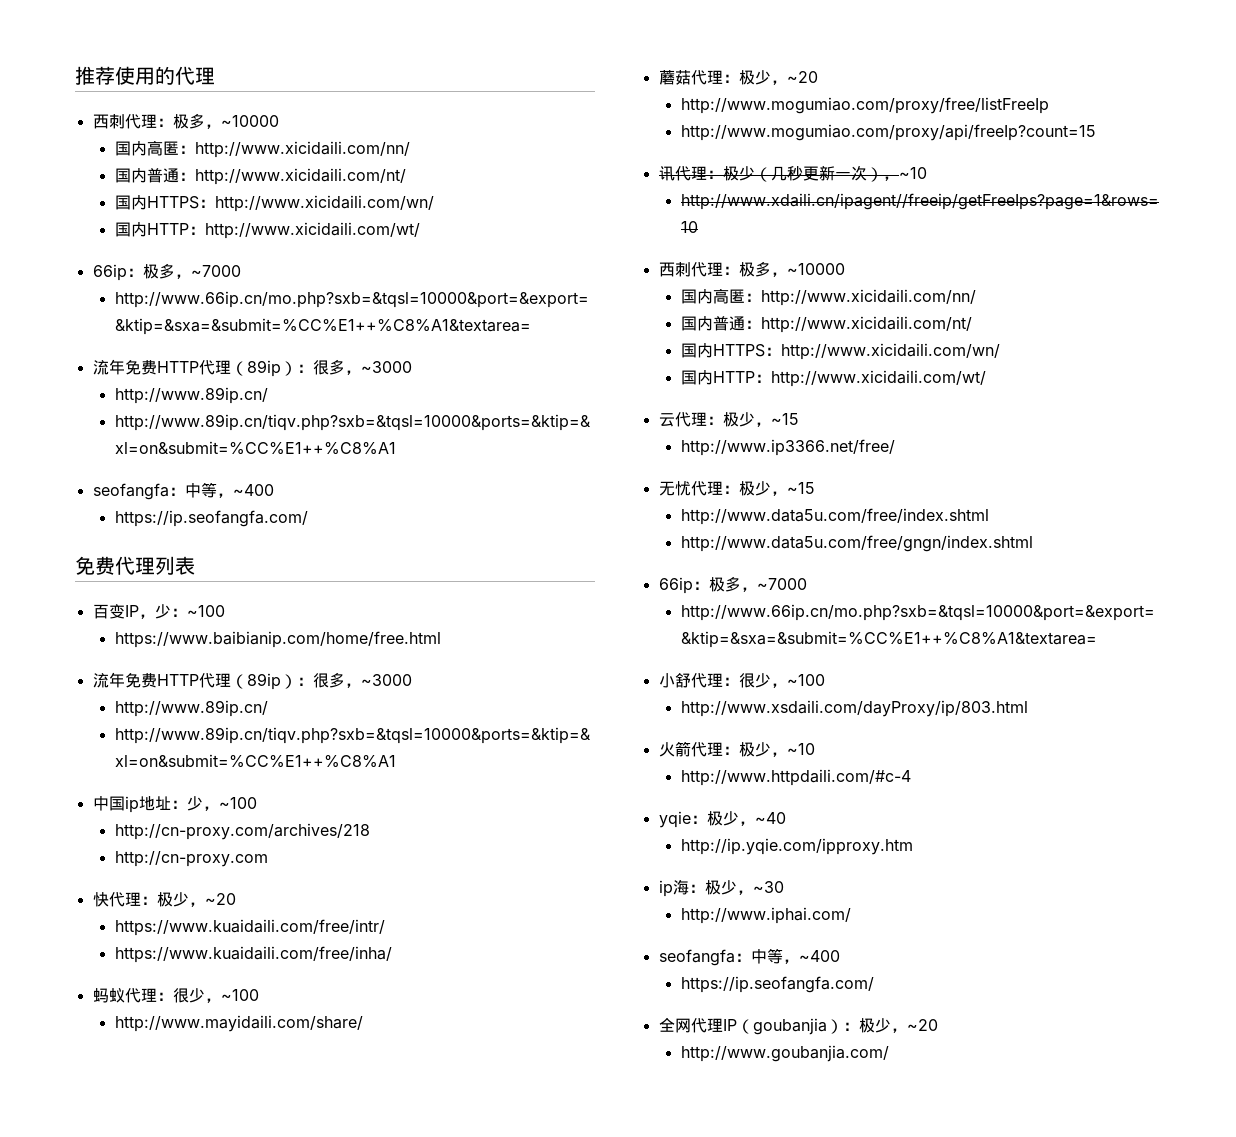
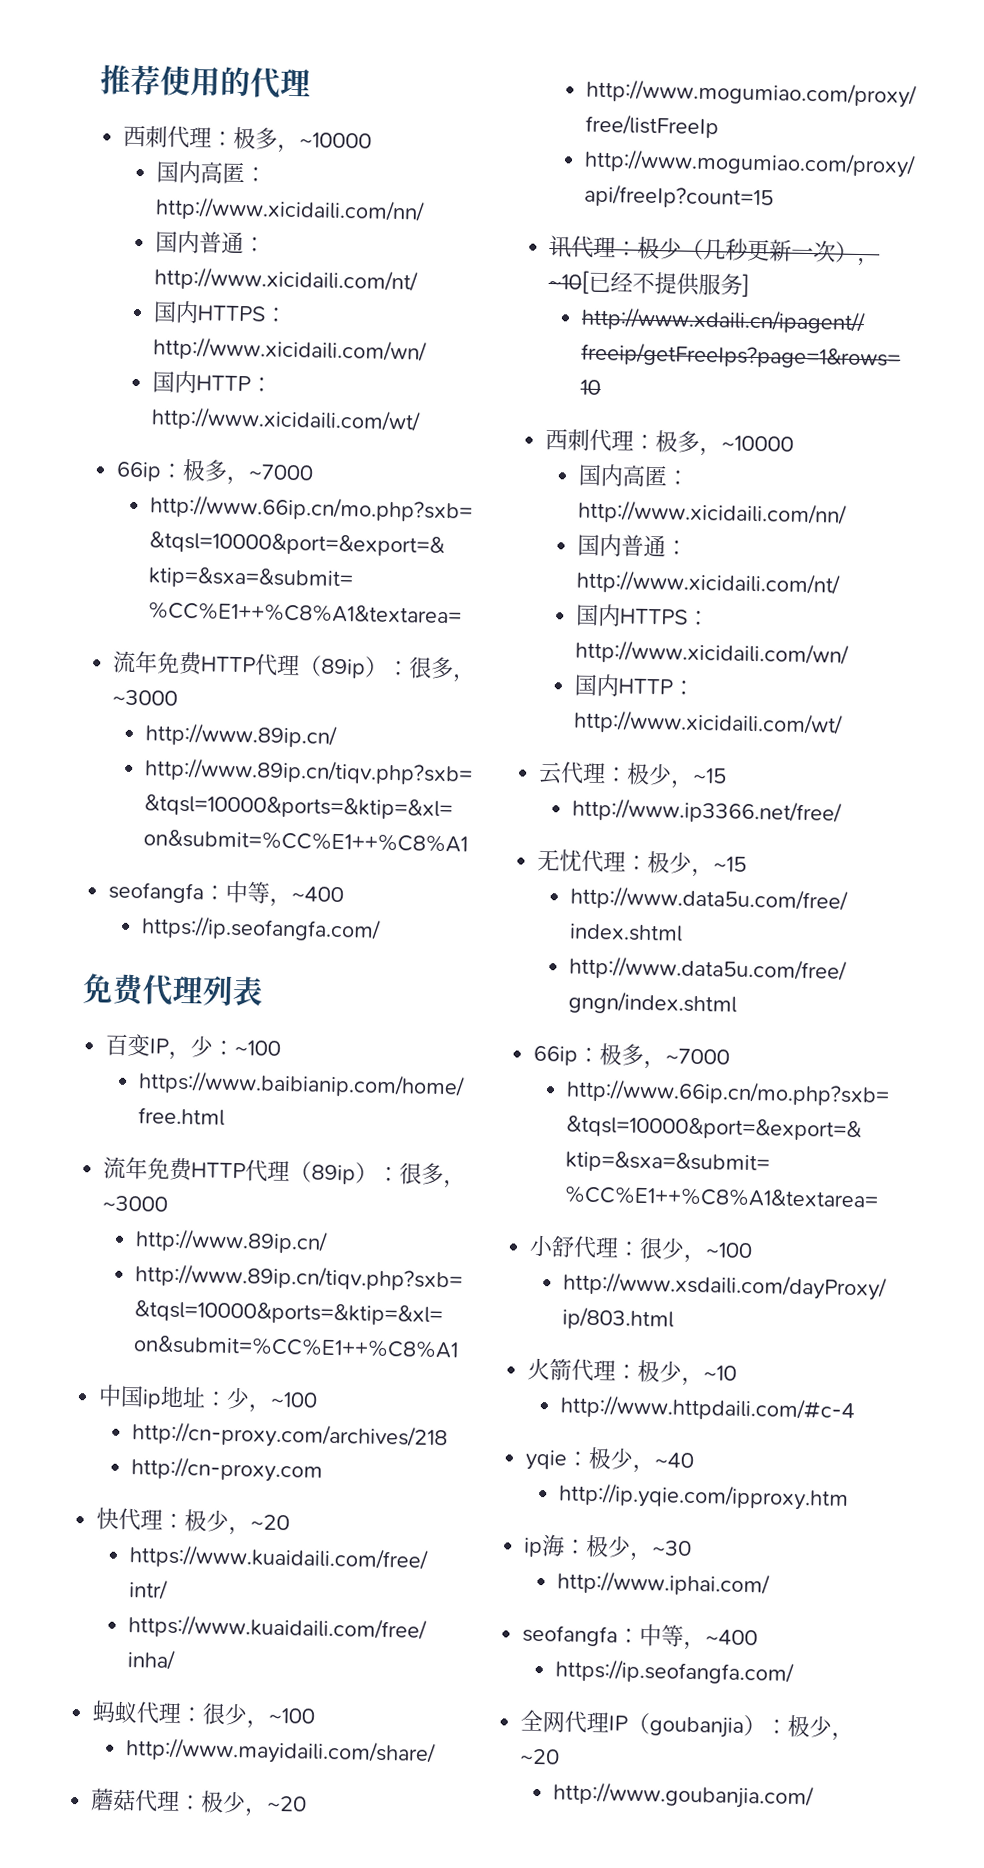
[898,167,927,179] ~10 -> [548,269,751,297] ~10[已经不提供服务]

